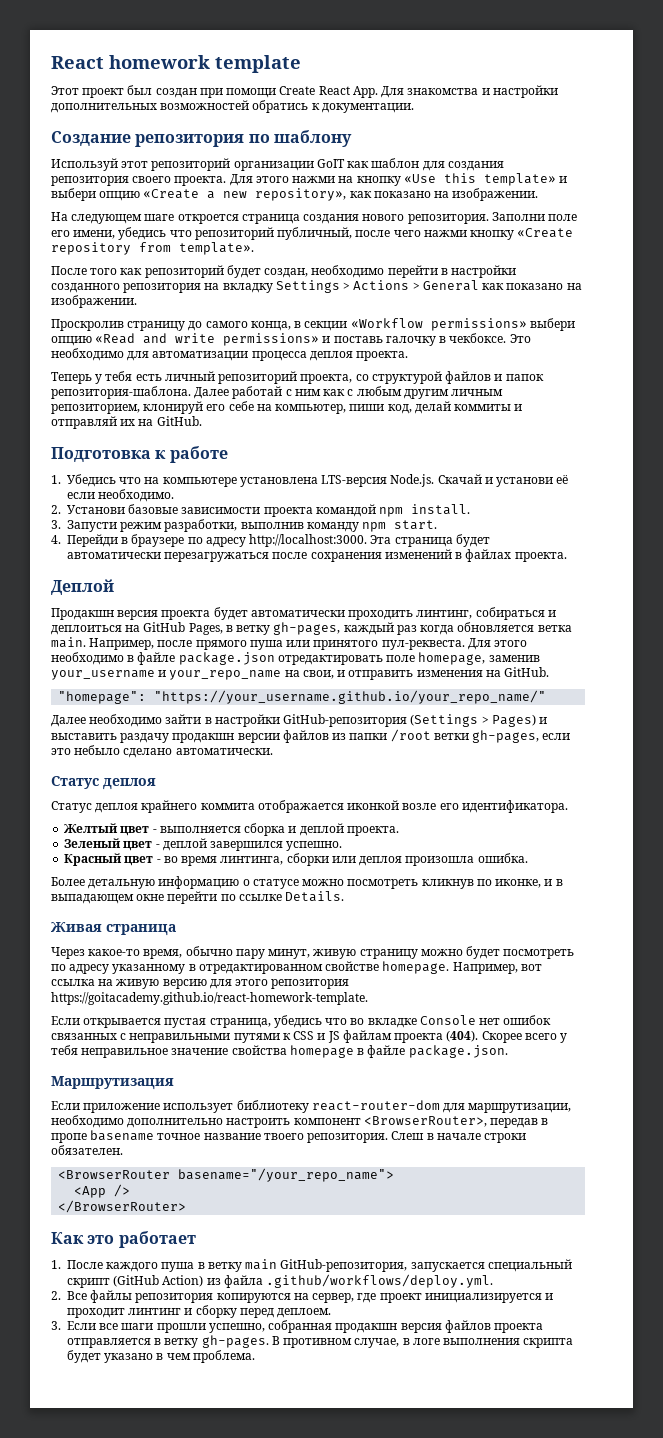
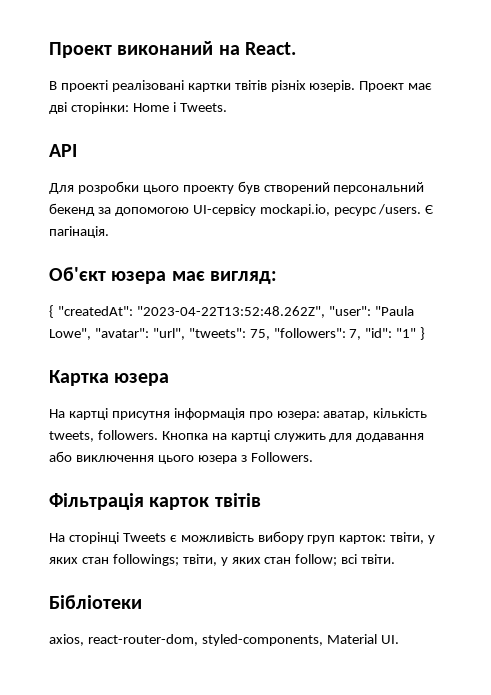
[51,55,301,73] [51,85,558,98] [51,100,414,113] [51,130,352,147] [51,158,504,171] [51,173,568,186] [51,188,539,201] [51,212,578,224] [51,227,574,240] [51,242,254,255] [51,265,517,278] [51,280,582,293] [51,295,137,308] [51,318,575,331] [51,333,531,346] [51,348,409,361] [51,371,544,384] [51,386,504,399] [51,401,523,414] [51,416,202,429] [51,446,228,463] [51,474,569,487] [67,489,175,502] [51,504,471,517] [51,519,438,532] [51,534,490,547] [67,549,567,562] [51,579,114,595] [51,607,556,620] [51,622,572,635] [51,637,528,650] [51,652,540,665] [51,667,550,680] [58,690,547,704] [51,714,548,727] [51,729,571,743] [51,745,273,758] [51,776,156,790] [51,800,568,813] [64,823,399,836] [64,838,343,851] [64,853,528,866] [51,876,563,889] [51,891,345,904] [51,922,176,936] [51,946,575,959] [51,961,542,974] [51,979,350,989] [51,992,368,1005] [51,1015,552,1028] [51,1030,568,1043] [51,1045,508,1058] [51,1076,174,1090] [51,1100,572,1113] [51,1115,549,1128] [51,1130,527,1143] [51,1145,123,1155] [58,1168,395,1182] [74,1184,131,1198] [58,1200,187,1213] [51,1231,196,1248] [51,1259,572,1272] [67,1274,494,1288] [51,1290,554,1303] [67,1305,332,1318] [51,1320,544,1333] [67,1335,574,1348] [67,1350,255,1363] React homework template // Этот проект был создан при помощи Create React App. Для знакомства и настройки дополнительных возможностей обратись к документации. // Создание репозитория по шаблону // Используй этот репозиторий организации GoIT как шаблон для создания репозитория своего проекта. Для этого нажми на кнопку «Use this template» и выбери опцию «Create a new repository», как показано на изображении. // На следующем шаге откроется страница создания нового репозитория. Заполни поле его имени, убедись что репозиторий публичный, после чего нажми кнопку «Create repository from template». // После того как репозиторий будет создан, необходимо перейти в настройки созданного репозитория на вкладку Settings > Actions > General как показано на изображении. // Проскролив страницу до самого конца, в секции «Workflow permissions» выбери опцию «Read and write permissions» и поставь галочку в чекбоксе. Это необходимо для автоматизации процесса деплоя проекта. // Теперь у тебя есть личный репозиторий проекта, со структурой файлов и папок репозитория-шаблона. Далее работай с ним как с любым другим личным репозиторием, клонируй его себе на компьютер, пиши код, делай коммиты и отправляй их на GitHub. // Подготовка к работе // 1. Убедись что на компьютере установлена LTS-версия Node.js. Скачай и установи её если необходимо. // 2. Установи базовые зависимости проекта командой npm install. // 3. Запусти режим разработки, выполнив команду npm start. // 4. Перейди в браузере по адресу http://localhost:3000. Эта страница будет автоматически перезагружаться после сохранения изменений в файлах проекта. // Деплой // Продакшн версия проекта будет автоматически проходить линтинг, собираться и деплоиться на GitHub Pages, в ветку gh-pages, каждый раз когда обновляется ветка main. Например, после прямого пуша или принятого пул-реквеста. Для этого необходимо в файле package.json отредактировать поле homepage, заменив your_username и your_repo_name на свои, и отправить изменения на GitHub. // "homepage": "https://your_username.github.io/your_repo_name/" // Далее необходимо зайти в настройки GitHub-репозитория (Settings > Pages) и выставить раздачу продакшн версии файлов из папки /root ветки gh-pages, если это небыло сделано автоматически. // Статус деплоя // Статус деплоя крайнего коммита отображается иконкой возле его идентификатора. // Желтый цвет - выполняется сборка и деплой проекта. // Зеленый цвет - деплой завершился успешно. // Красный цвет - во время линтинга, сборки или деплоя произошла ошибка. // Более детальную информацию о статусе можно посмотреть кликнув по иконке, и в выпадающем окне перейти по ссылке Details. // Живая страница // Через какое-то время, обычно пару минут, живую страницу можно будет посмотреть по адресу указанному в отредактированном свойстве homepage. Например, вот ссылка на живую версию для этого репозитория https://goitacademy.github.io/react-homework-template. // Если открывается пустая страница, убедись что во вкладке Console нет ошибок связанных с неправильными путями к CSS и JS файлам проекта (404). Скорее всего у тебя неправильное значение свойства homepage в файле package.json. // Маршрутизация // Если приложение использует библиотеку react-router-dom для маршрутизации, необходимо дополнительно настроить компонент <BrowserRouter>, передав в пропе basename точное название твоего репозитория. Слеш в начале строки обязателен. // <BrowserRouter basename="/your_repo_name"> // <App /> // </BrowserRouter> // Как это работает // 1. После каждого пуша в ветку main GitHub-репозитория, запускается специальный скрипт (GitHub Action) из файла .github/workflows/deploy.yml. // 2. Все файлы репозитория копируются на сервер, где проект инициализируется и проходит линтинг и сборку перед деплоем. // 3. Если все шаги прошли успешно, собранная продакшн версия файлов проекта отправляется в ветку gh-pages. В противном случае, в логе выполнения скрипта будет указано в чем проблема. -> [49,41,296,58] [49,80,433,92] [49,102,227,114] [49,144,77,157] [49,181,425,194] [49,203,434,216] [49,226,109,238] [49,267,277,284] [49,305,414,318] [49,327,426,340] [49,370,170,386] [49,408,428,420] [49,430,425,442] [49,451,313,464] [49,493,261,510] [49,531,436,544] [49,554,396,566] [49,595,142,609] [49,634,399,646] Проект виконаний на React. // В проекті реалізовані картки твітів різніх юзерів. Проект має дві сторінки: Home і Tweets. // API // Для розробки цього проекту був створений персональний бекенд за допомогою UI-сервісу mockapi.io, ресурс /users. Є пагінація. // Об'єкт юзера має вигляд: // { "createdAt": "2023-04-22T13:52:48.262Z", "user": "Paula Lowe", "avatar": "url", "tweets": 75, "followers": 7, "id": "1" } // Картка юзера // На картці присутня інформація про юзера: аватар, кількість tweets, followers. Кнопка на картці служить для додавання або виключення цього юзера з Followers. // Фільтрація карток твітів // На сторінці Tweets є можливість вибору груп карток: твіти, у яких стан followings; твіти, у яких стан follow; всі твіти. // Бібліотеки // axios, react-router-dom, styled-components, Material UI.

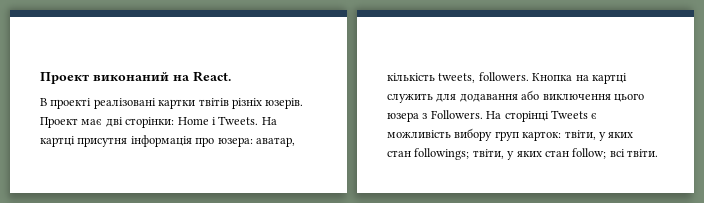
[49,144,77,157] [49,181,425,194] [49,203,434,216] [49,226,109,238] [49,267,277,284] [49,305,414,318] [49,327,426,340] [49,370,170,386] // API // Для розробки цього проекту був створений персональний бекенд за допомогою UI-сервісу mockapi.io, ресурс /users. Є пагінація. // Об'єкт юзера має вигляд: // { "createdAt": "2023-04-22T13:52:48.262Z", "user": "Paula Lowe", "avatar": "url", "tweets": 75, "followers": 7, "id": "1" } // Картка юзера // -> (259, 120) none
[49,493,261,510] // Фільтрація карток твітів // -> (483, 114) none
[49,595,142,609] [49,634,399,646] // Бібліотеки // axios, react-router-dom, styled-components, Material UI. -> (658, 153) none

